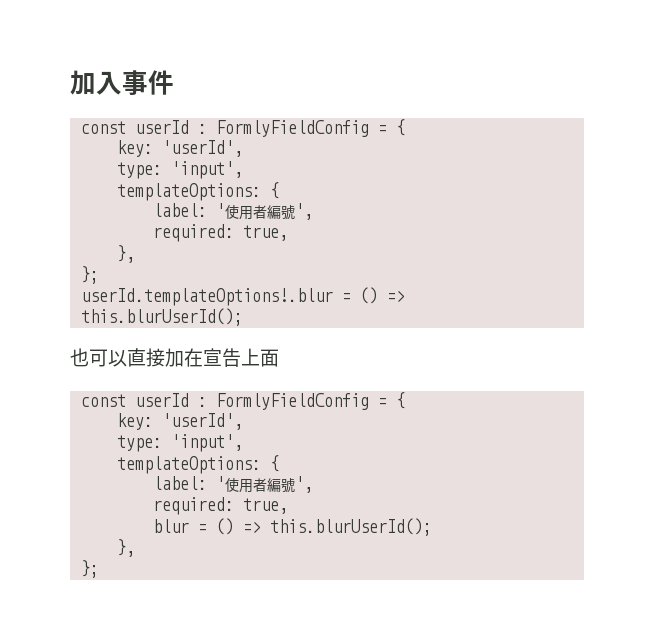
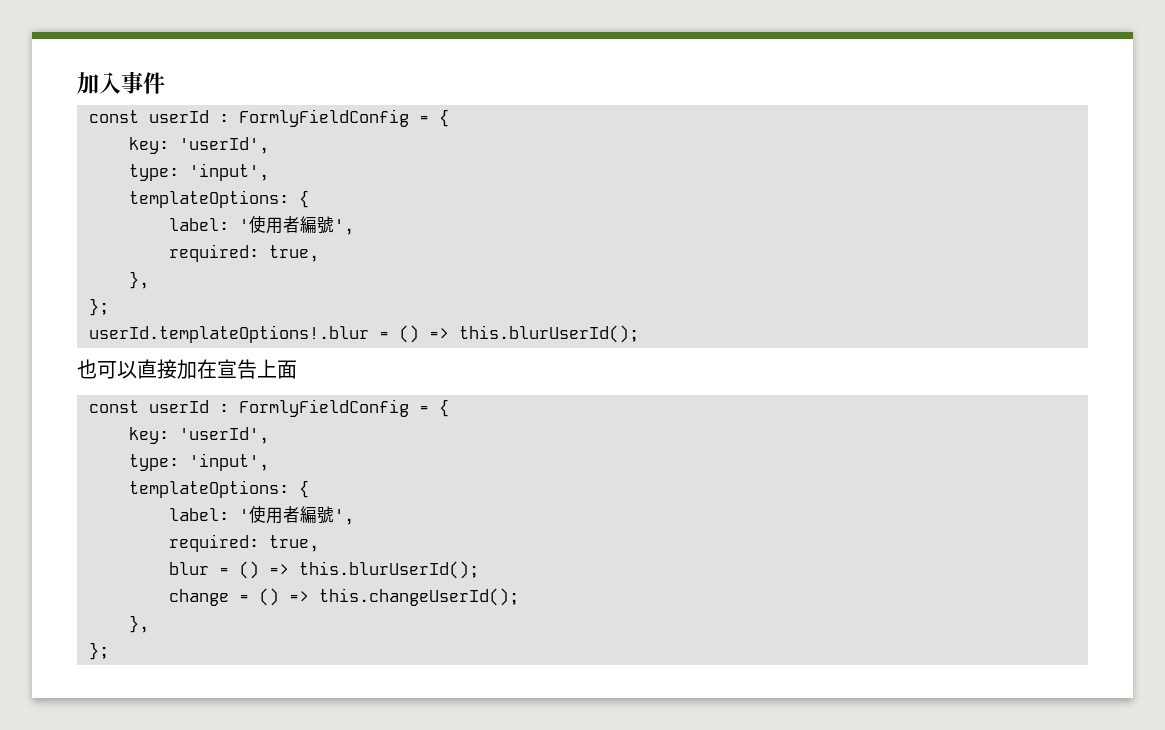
(433, 527) none -> [169,588,519,606] // change = () => this.changeUserId();

